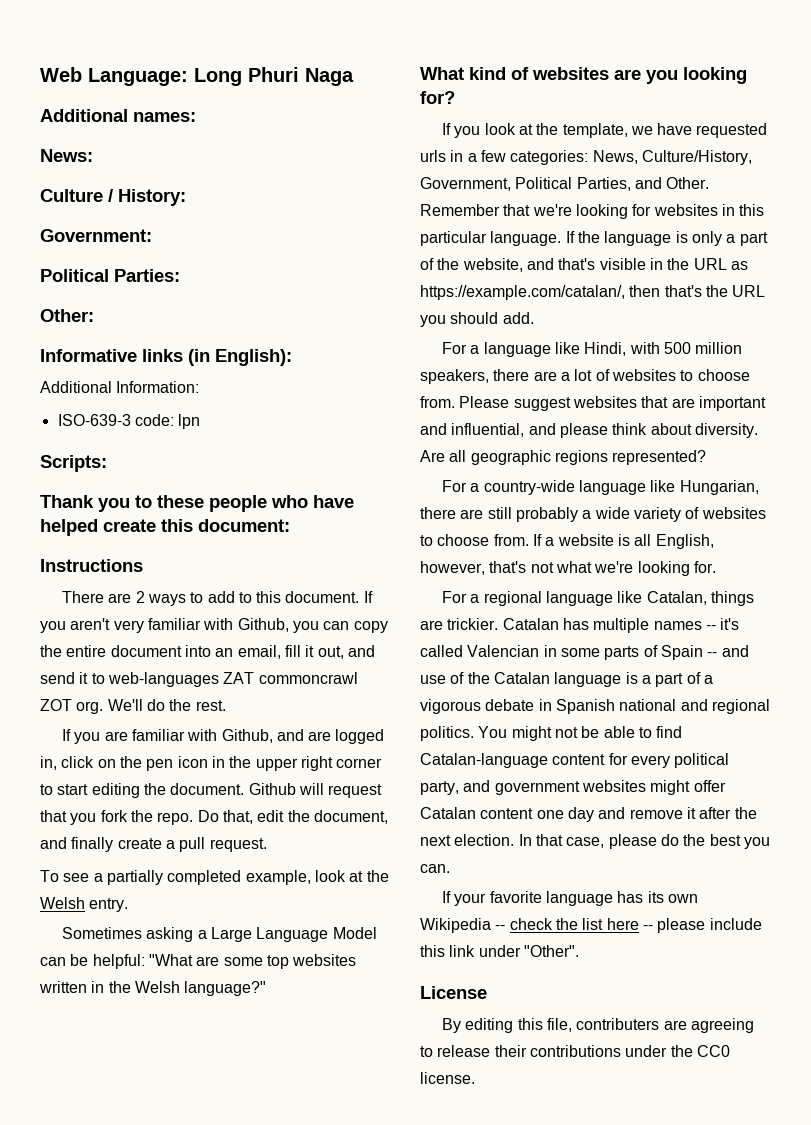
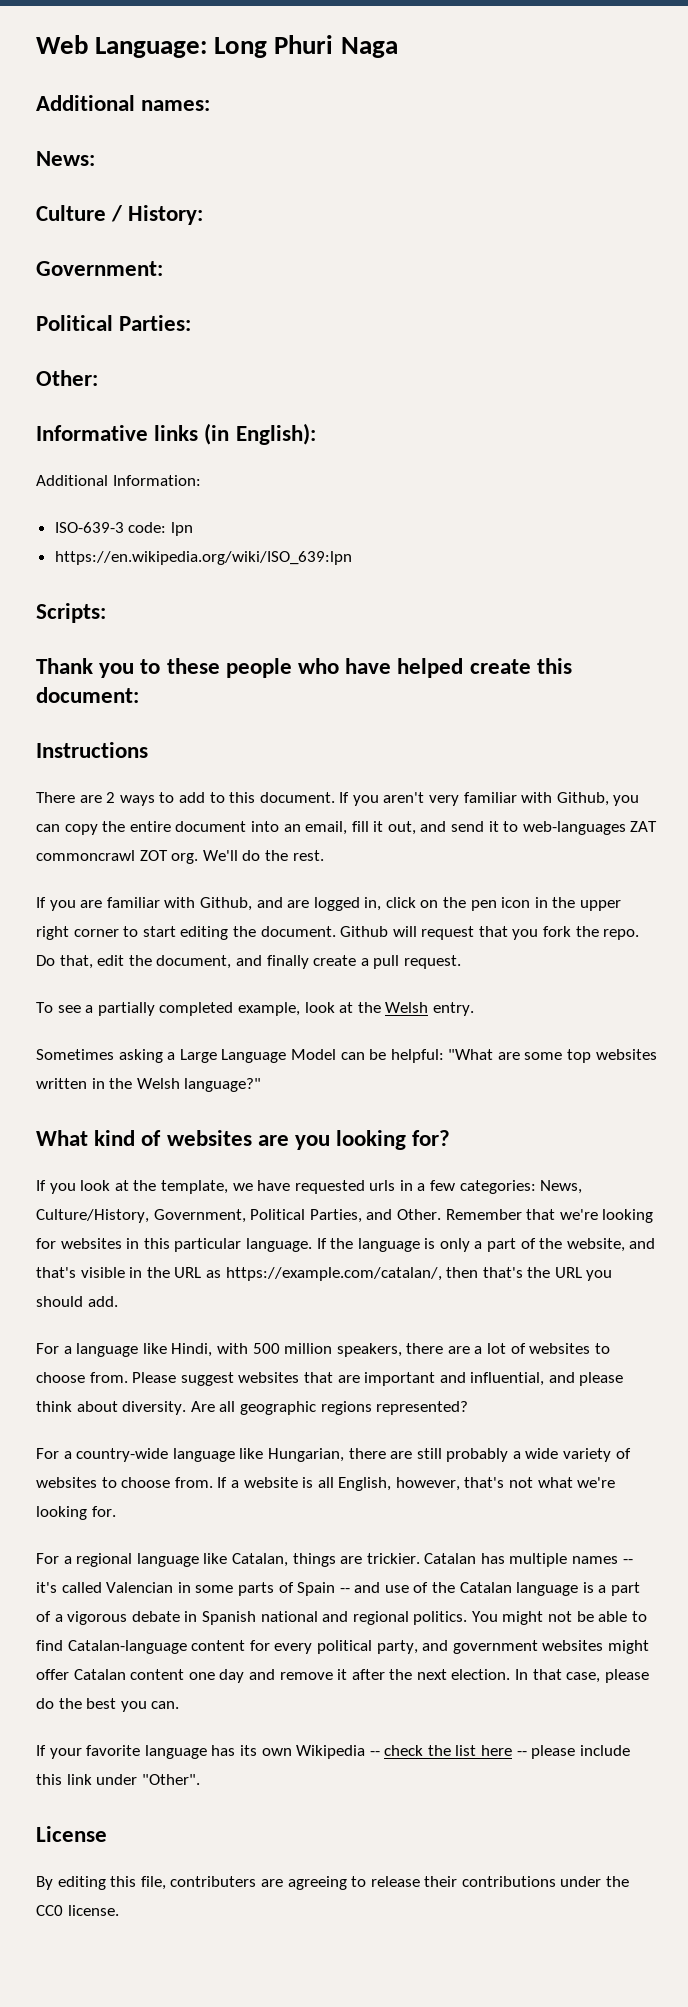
(201, 421) none -> [54,551,352,565] // https://en.wikipedia.org/wiki/ISO_639:lpn

